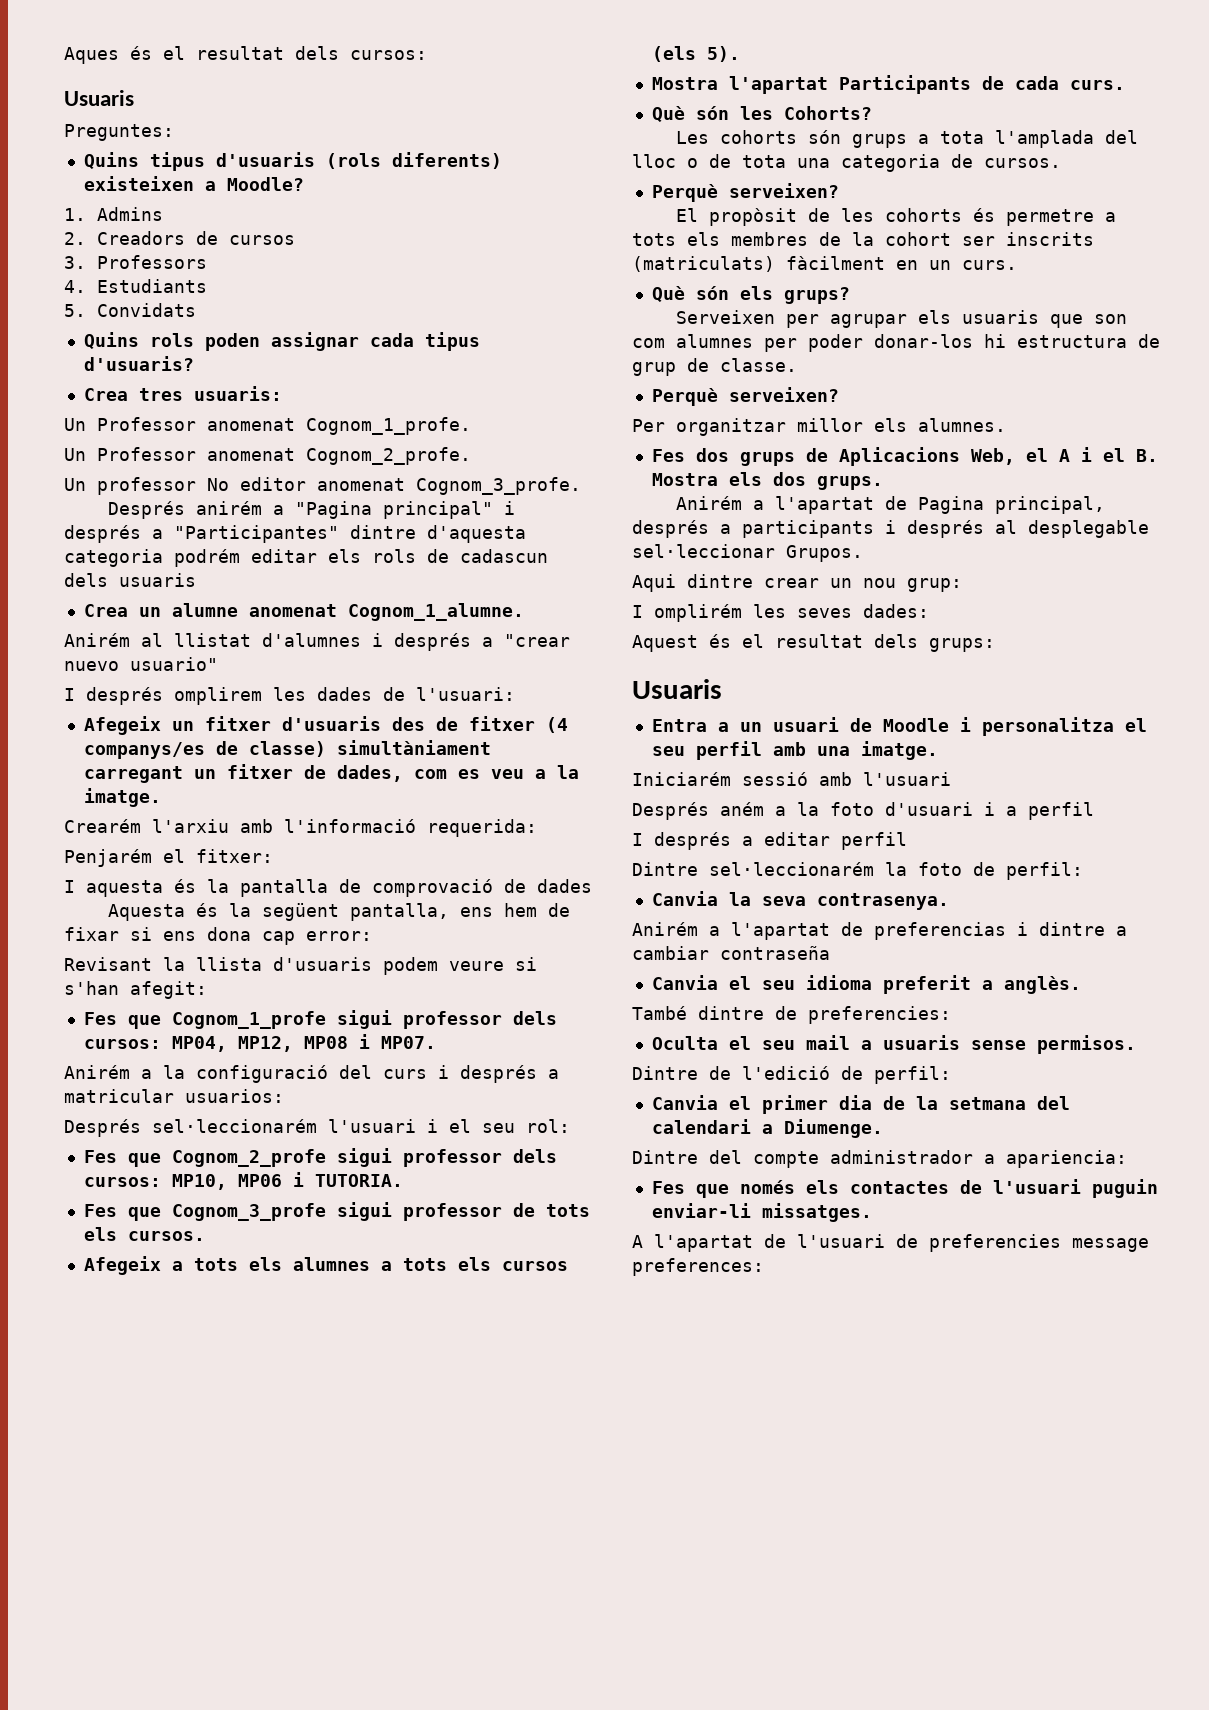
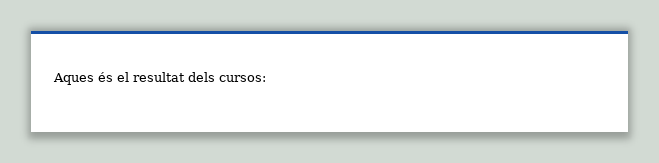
[64,90,134,106] [64,124,174,141] [83,152,502,171] [83,176,304,191] [64,207,163,221] [64,231,295,245] [64,255,207,269] [64,279,207,293] [64,303,196,317] [83,332,480,351] [83,356,194,371] [83,386,282,401] [64,417,471,435] [64,447,471,465] [64,477,581,495] [107,501,515,519] [64,525,526,543] [64,549,548,567] [64,573,196,587] [83,603,524,621] [64,633,570,651] [64,657,218,671] [64,687,515,705] [83,716,568,735] [83,740,491,759] [83,764,579,783] [83,788,161,807] [64,819,537,837] [64,849,273,867] [64,879,592,897] [107,903,570,921] [64,927,372,945] [64,957,537,975] [64,981,207,999] [83,1010,557,1029] [83,1034,436,1052] [64,1065,559,1083] [64,1089,284,1103] [64,1119,570,1137] [83,1148,557,1167] [83,1172,403,1190] [83,1202,590,1221] [83,1227,205,1241] [83,1256,568,1275] [651,46,740,62] [651,75,1125,94] [651,106,872,122] [675,130,1138,148] [632,154,1061,172] [651,183,839,202] [675,208,1116,226] [632,232,1094,246] [632,256,1017,272] [651,286,850,304] [675,310,1127,328] [632,334,1160,352] [632,358,797,376] [651,387,839,406] [632,418,1006,436] [651,447,1158,466] [651,472,883,490] [675,496,1105,514] [632,520,1149,538] [632,544,863,562] [632,574,962,592] [632,604,929,622] [632,634,995,652] [632,679,722,699] [651,717,1147,736] [651,741,938,760] [632,772,951,786] [632,802,1094,820] [632,832,907,850] [632,862,1083,880] [651,891,949,910] [632,922,1127,940] [632,946,830,960] [651,975,1081,994] [632,1006,951,1024] [651,1035,1136,1054] [632,1066,951,1084] [651,1095,1070,1114] [651,1119,883,1138] [632,1150,1127,1168] [651,1179,1158,1198] [651,1203,872,1222] [632,1234,1149,1252] [632,1258,764,1276] // Usuaris // Preguntes: // Quins tipus d'usuaris (rols diferents) existeixen a Moodle? // 1. Admins // 2. Creadors de cursos // 3. Professors // 4. Estudiants // 5. Convidats // Quins rols poden assignar cada tipus d'usuaris? // Crea tres usuaris: // Un Professor anomenat Cognom_1_profe. // Un Professor anomenat Cognom_2_profe. // Un professor No editor anomenat Cognom_3_profe. // Després anirém a "Pagina principal" i després a "Participantes" dintre d'aquesta categoria podrém editar els rols de cadascun dels usuaris // Crea un alumne anomenat Cognom_1_alumne. // Anirém al llistat d'alumnes i després a "crear nuevo usuario" // I després omplirem les dades de l'usuari: // Afegeix un fitxer d'usuaris des de fitxer (4 companys/es de classe) simultàniament carregant un fitxer de dades, com es veu a la imatge. // Crearém l'arxiu amb l'informació requerida: // Penjarém el fitxer: // I aquesta és la pantalla de comprovació de dades // Aquesta és la següent pantalla, ens hem de fixar si ens dona cap error: // Revisant la llista d'usuaris podem veure si s'han afegit: // Fes que Cognom_1_profe sigui professor dels cursos: MP04, MP12, MP08 i MP07. // Anirém a la configuració del curs i després a matricular usuarios: // Després sel·leccionarém l'usuari i el seu rol: // Fes que Cognom_2_profe sigui professor dels cursos: MP10, MP06 i TUTORIA. // Fes que Cognom_3_profe sigui professor de tots els cursos. // Afegeix a tots els alumnes a tots els cursos (els 5). // Mostra l'apartat Participants de cada curs. // Què són les Cohorts? // Les cohorts són grups a tota l'amplada del lloc o de tota una categoria de cursos. // Perquè serveixen? // El propòsit de les cohorts és permetre a tots els membres de la cohort ser inscrits (matriculats) fàcilment en un curs. // Què són els grups? // Serveixen per agrupar els usuaris que son com alumnes per poder donar-los hi estructura de grup de classe. // Perquè serveixen? // Per organitzar millor els alumnes. // Fes dos grups de Aplicacions Web, el A i el B. Mostra els dos grups. // Anirém a l'apartat de Pagina principal, després a participants i després al desplegable sel·leccionar Grupos. // Aqui dintre crear un nou grup: // I omplirém les seves dades: // Aquest és el resultat dels grups: // Usuaris // Entra a un usuari de Moodle i personalitza el seu perfil amb una imatge. // Iniciarém sessió amb l'usuari // Després aném a la foto d'usuari i a perfil // I després a editar perfil // Dintre sel·leccionarém la foto de perfil: // Canvia la seva contrasenya. // Anirém a l'apartat de preferencias i dintre a cambiar contraseña // Canvia el seu idioma preferit a anglès. // També dintre de preferencies: // Oculta el seu mail a usuaris sense permisos. // Dintre de l'edició de perfil: // Canvia el primer dia de la setmana del calendari a Diumenge. // Dintre del compte administrador a apariencia: // Fes que només els contactes de l'usuari puguin enviar-li missatges. // A l'apartat de l'usuari de preferencies message preferences: -> (266, 78) none

